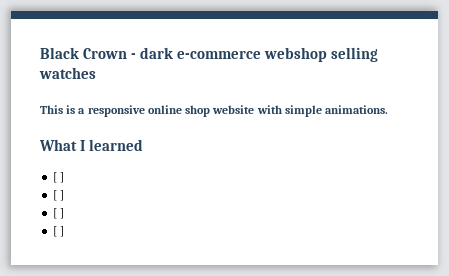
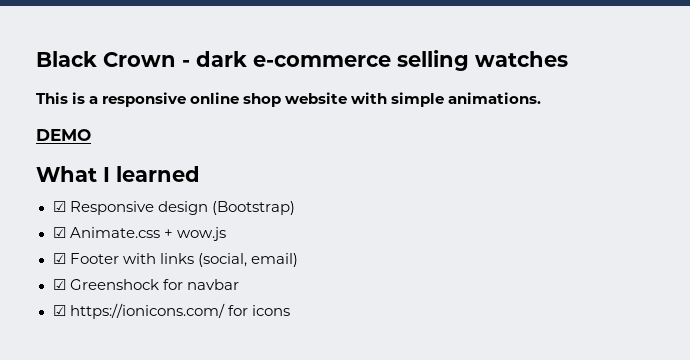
[264,47,328,62] webshop -> (391, 61) none
(389, 109) none -> [36,129,91,141] // DEMO
[53,172,65,183] [53,190,65,201] [53,208,65,219] [53,226,65,237] [ ] // [ ] // [ ] // [ ] -> [52,201,295,215] [52,227,226,241] [52,253,298,267] [52,279,239,290] [52,303,290,319] ☑ Responsive design (Bootstrap) // ☑ Animate.css + wow.js // ☑ Footer with links (social, email) // ☑ Greenshock for navbar // ☑ https://ionicons.com/ for icons

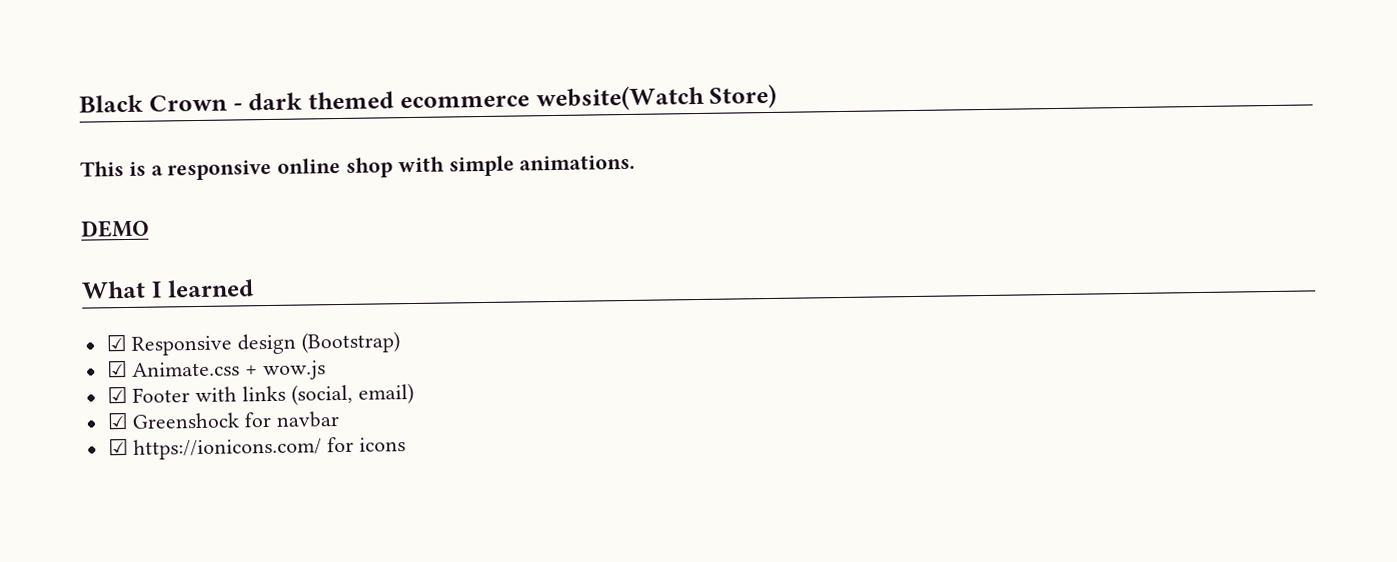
[253,50,568,71] e-commerce selling watches -> [308,83,778,112] themed ecommerce website(Watch Store)
[285,92,348,104] website -> (394, 167) none

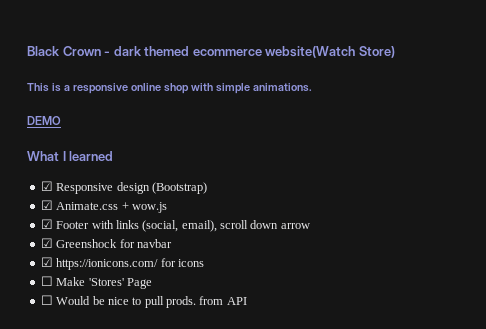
[357,382,414,405] email) -> [181,220,310,232] email), scroll down arrow
(407, 444) none -> [40,276,152,289] [40,295,247,308] // ☐ Make 'Stores' Page // ☐ Would be nice to pull prods. from API

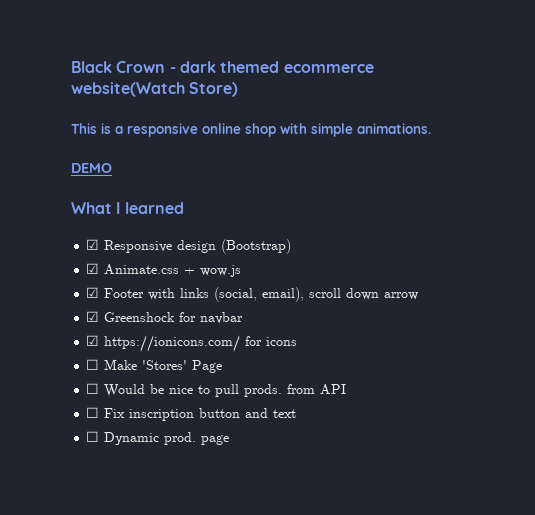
(247, 301) none -> [86,407,297,421] [86,431,230,445] // ☐ Fix inscription button and text // ☐ Dynamic prod. page

